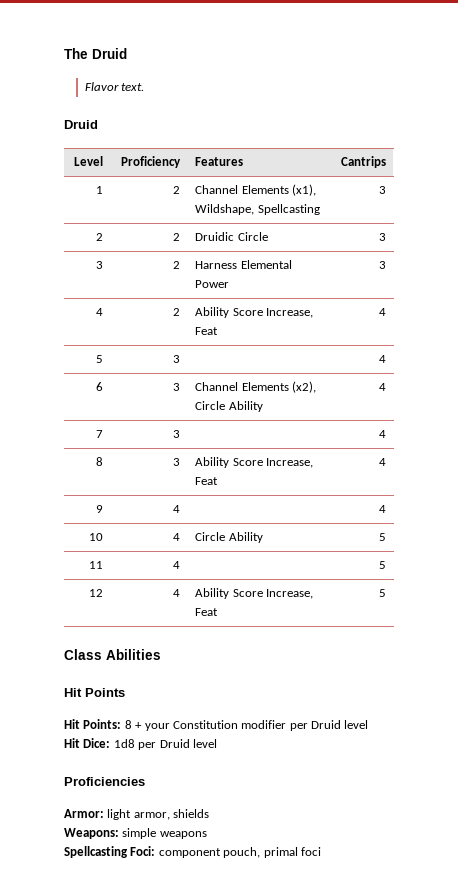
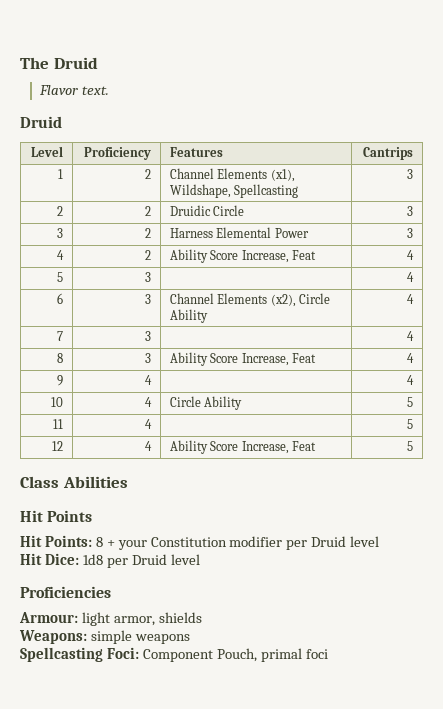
[64,809,104,818] Armor: -> [19,612,78,623] Armour:
[158,847,261,858] component pouch, -> [142,648,257,662] Component Pouch,

